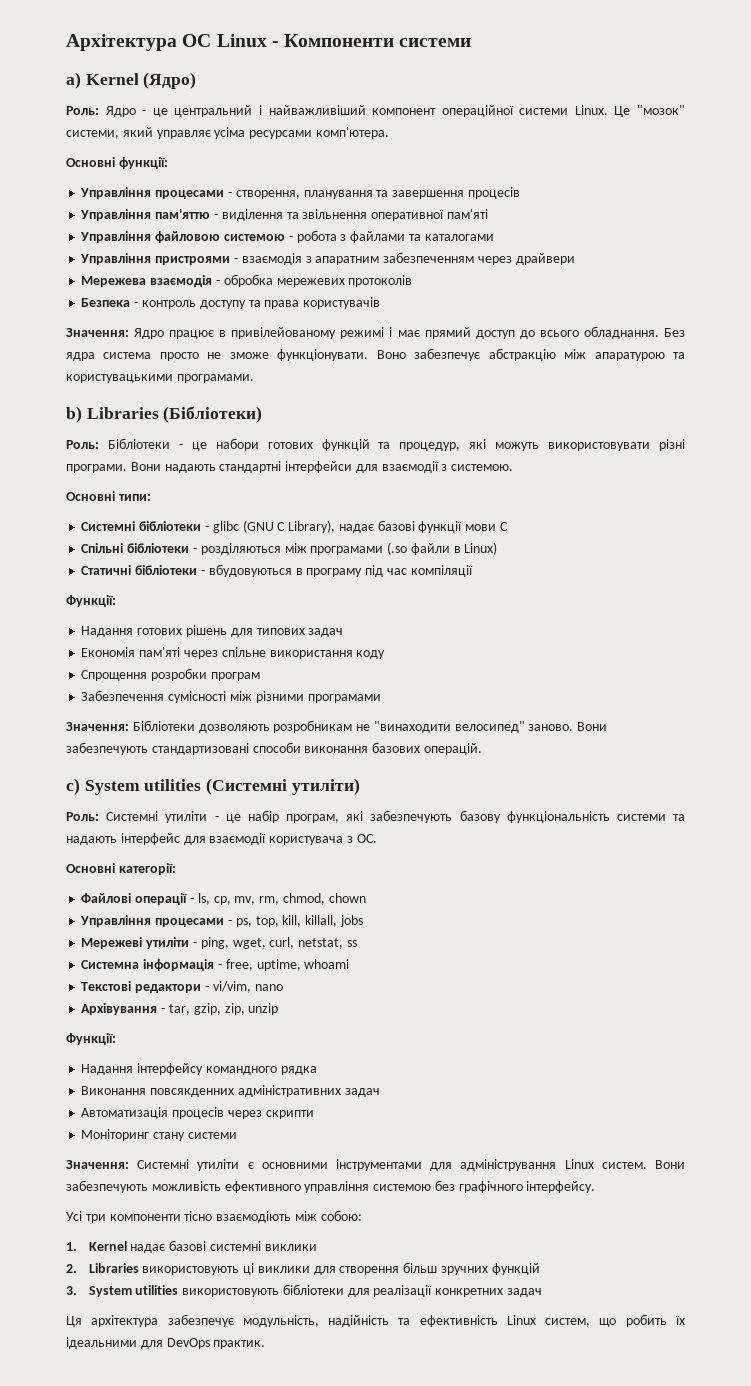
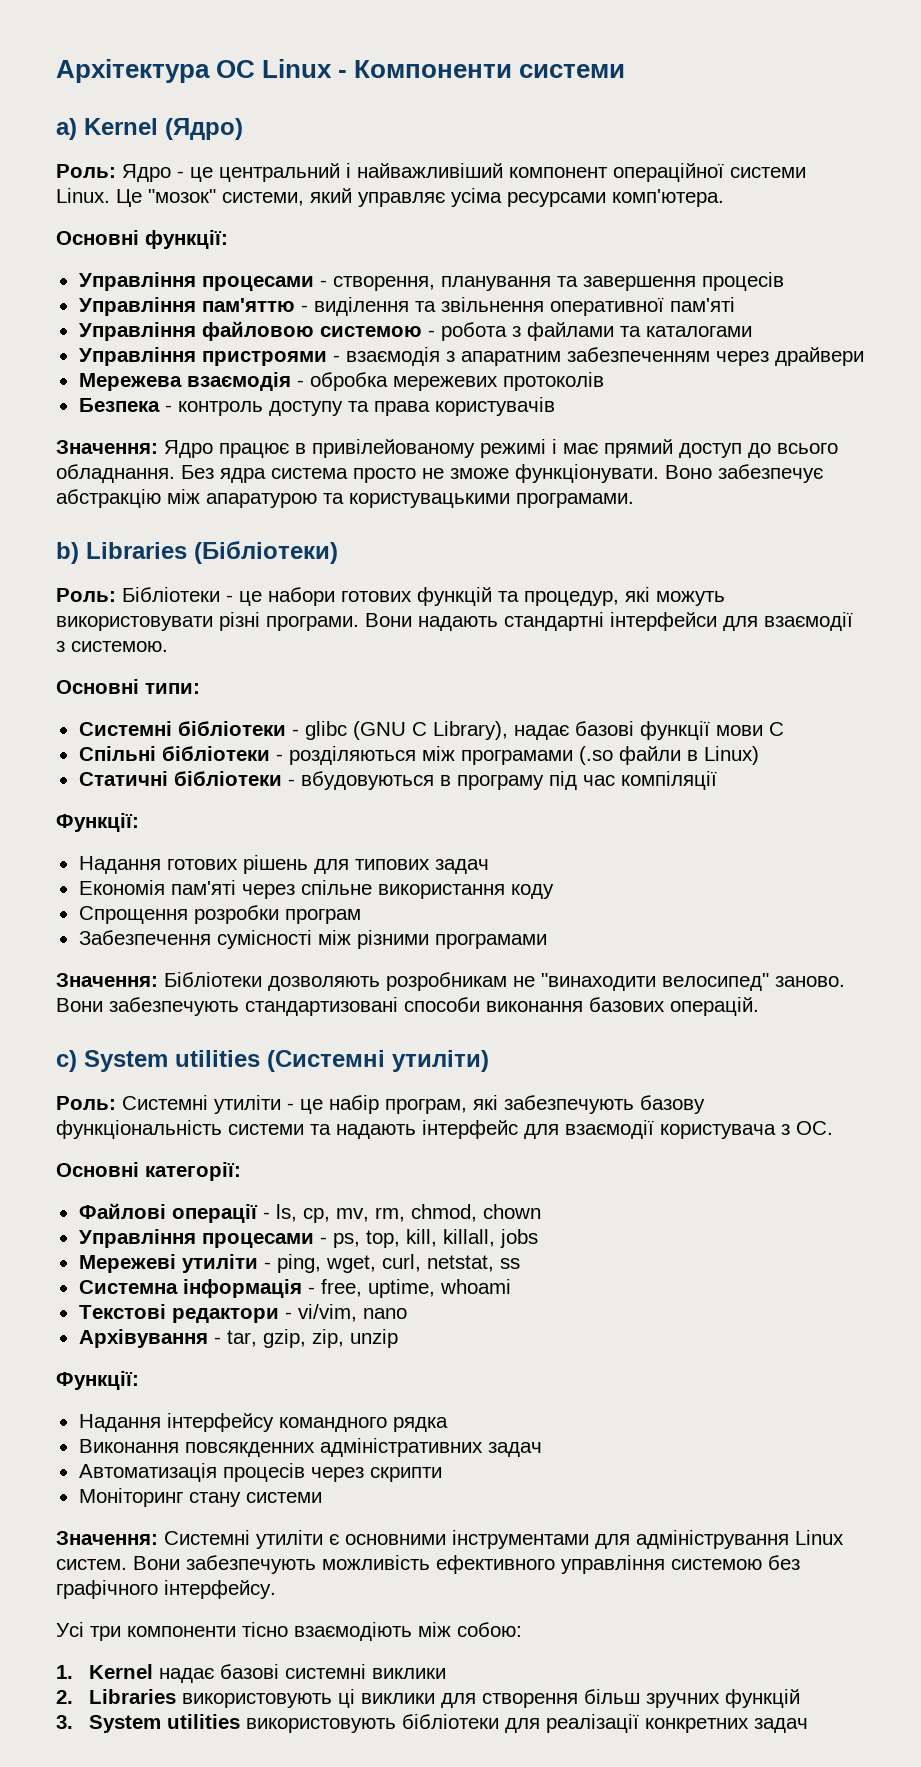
[66,1314,685,1327] [66,1337,266,1349] // Ця архітектура забезпечує модульність, надійність та ефективність Linux систем, що робить їх ідеальними для DevOps практик. -> (809, 1725) none

